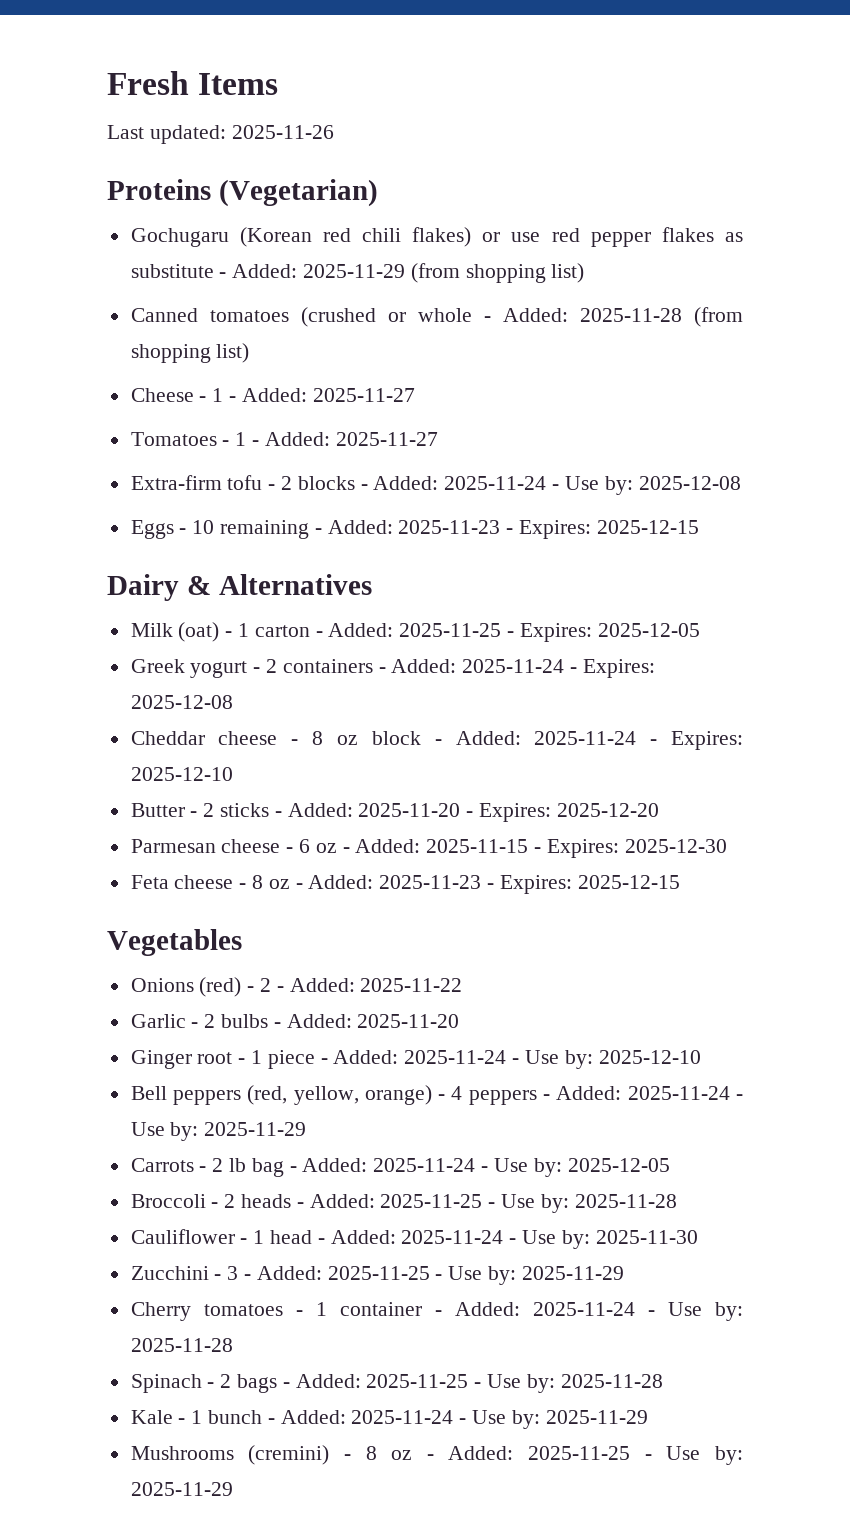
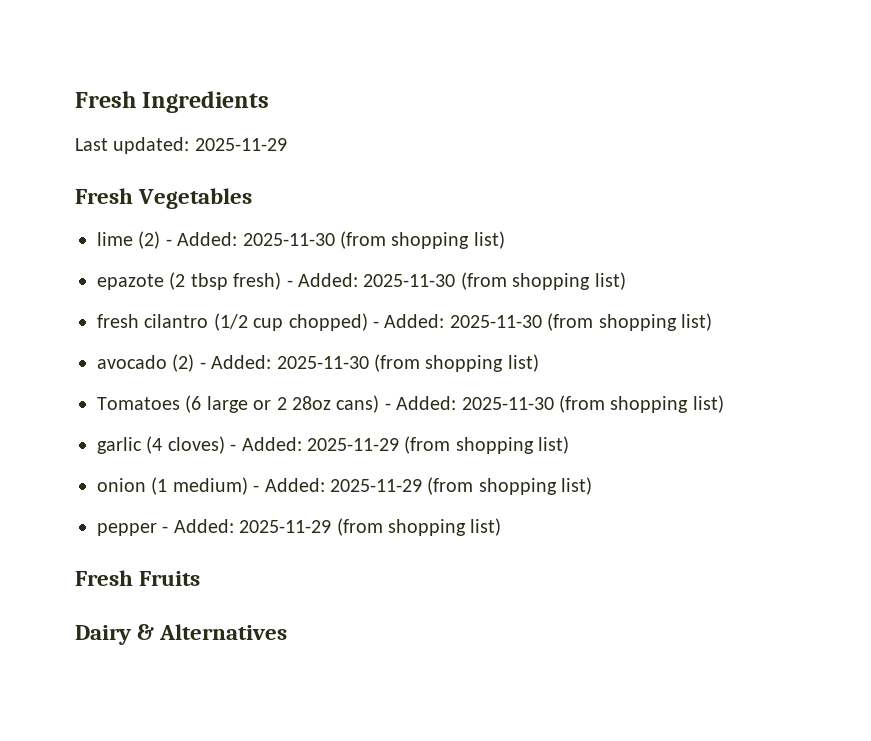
[107,71,279,95] Fresh Items -> [75,91,270,113] Fresh Ingredients
[231,125,334,139] [107,179,378,207] [130,227,743,247] [130,263,585,283] [130,307,743,327] [130,343,250,363] [130,388,415,402] [130,432,438,446] [130,475,741,495] [130,520,699,539] [107,574,372,601] [130,622,700,642] [130,659,655,678] [130,695,233,709] [130,731,743,750] [130,767,233,781] [130,803,659,822] [130,839,727,858] [130,875,680,894] [107,929,242,956] [130,977,463,997] [130,1014,460,1028] [130,1050,701,1069] [130,1085,743,1105] [130,1122,307,1141] [130,1158,670,1177] [130,1194,677,1213] [130,1229,698,1249] [130,1266,624,1285] [130,1302,743,1321] [130,1338,233,1352] [130,1374,663,1393] [130,1410,648,1429] [130,1445,743,1465] [130,1482,233,1496] 2025-11-26 // Proteins (Vegetarian) // Gochugaru (Korean red chili flakes) or use red pepper flakes as substitute - Added: 2025-11-29 (from shopping list) // Canned tomatoes (crushed or whole - Added: 2025-11-28 (from shopping list) // Cheese - 1 - Added: 2025-11-27 // Tomatoes - 1 - Added: 2025-11-27 // Extra-firm tofu - 2 blocks - Added: 2025-11-24 - Use by: 2025-12-08 // Eggs - 10 remaining - Added: 2025-11-23 - Expires: 2025-12-15 // Dairy & Alternatives // Milk (oat) - 1 carton - Added: 2025-11-25 - Expires: 2025-12-05 // Greek yogurt - 2 containers - Added: 2025-11-24 - Expires: 2025-12-08 // Cheddar cheese - 8 oz block - Added: 2025-11-24 - Expires: 2025-12-10 // Butter - 2 sticks - Added: 2025-11-20 - Expires: 2025-12-20 // Parmesan cheese - 6 oz - Added: 2025-11-15 - Expires: 2025-12-30 // Feta cheese - 8 oz - Added: 2025-11-23 - Expires: 2025-12-15 // Vegetables // Onions (red) - 2 - Added: 2025-11-22 // Garlic - 2 bulbs - Added: 2025-11-20 // Ginger root - 1 piece - Added: 2025-11-24 - Use by: 2025-12-10 // Bell peppers (red, yellow, orange) - 4 peppers - Added: 2025-11-24 - Use by: 2025-11-29 // Carrots - 2 lb bag - Added: 2025-11-24 - Use by: 2025-12-05 // Broccoli - 2 heads - Added: 2025-11-25 - Use by: 2025-11-28 // Cauliflower - 1 head - Added: 2025-11-24 - Use by: 2025-11-30 // Zucchini - 3 - Added: 2025-11-25 - Use by: 2025-11-29 // Cherry tomatoes - 1 container - Added: 2025-11-24 - Use by: 2025-11-28 // Spinach - 2 bags - Added: 2025-11-25 - Use by: 2025-11-28 // Kale - 1 bunch - Added: 2025-11-24 - Use by: 2025-11-29 // Mushrooms (cremini) - 8 oz - Added: 2025-11-25 - Use by: 2025-11-29 -> [194,138,287,151] [75,188,253,209] [97,231,505,249] [97,272,626,290] [97,313,712,331] [97,354,539,372] [97,395,724,413] [97,436,570,454] [97,477,593,495] [97,518,502,536] [75,570,201,586] [75,624,288,645] 2025-11-29 // Fresh Vegetables // lime (2) - Added: 2025-11-30 (from shopping list) // epazote (2 tbsp fresh) - Added: 2025-11-30 (from shopping list) // fresh cilantro (1/2 cup chopped) - Added: 2025-11-30 (from shopping list) // avocado (2) - Added: 2025-11-30 (from shopping list) // Tomatoes (6 large or 2 28oz cans) - Added: 2025-11-30 (from shopping list) // garlic (4 cloves) - Added: 2025-11-29 (from shopping list) // onion (1 medium) - Added: 2025-11-29 (from shopping list) // pepper - Added: 2025-11-29 (from shopping list) // Fresh Fruits // Dairy & Alternatives

